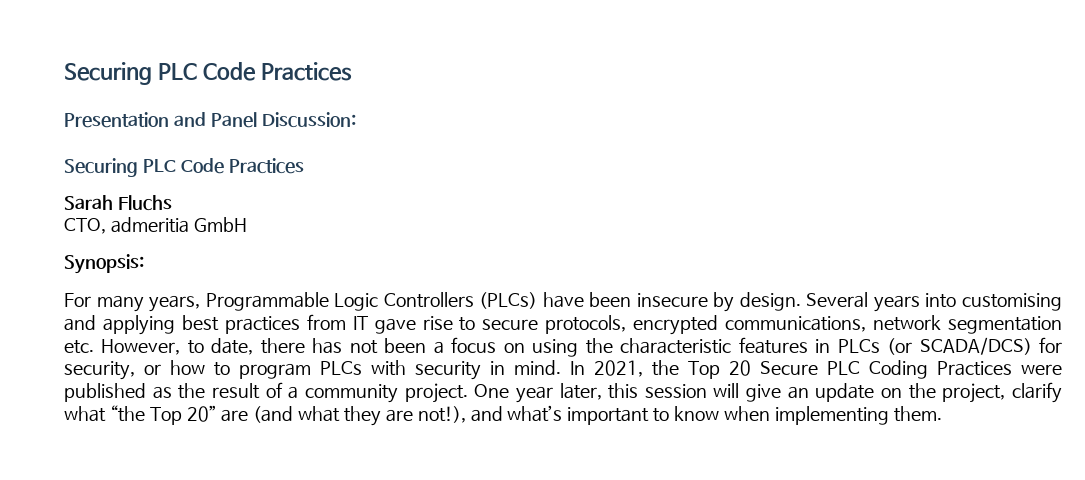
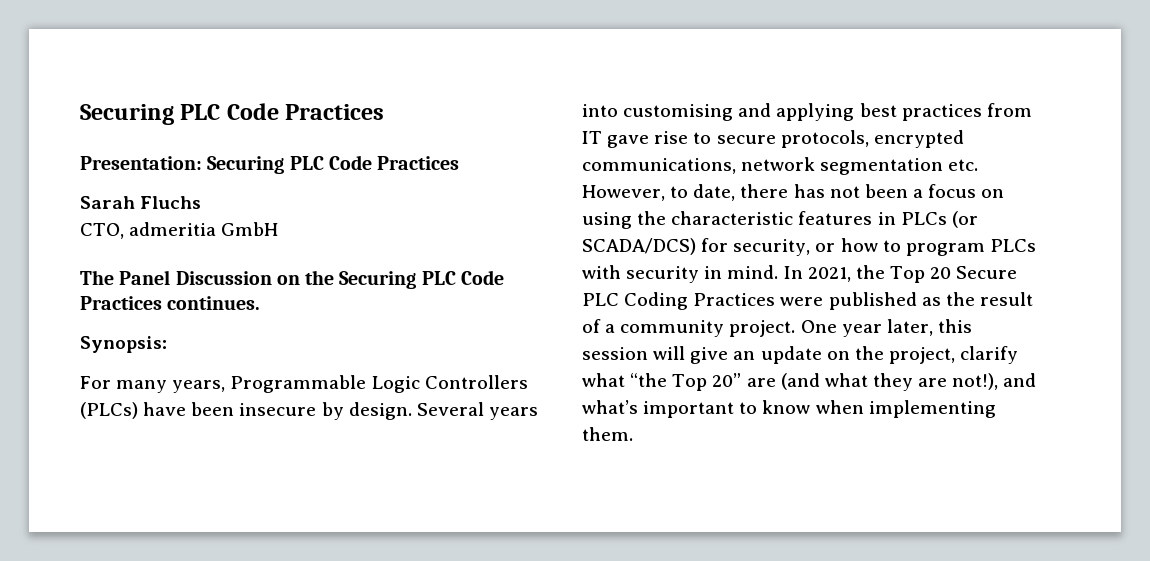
[64,62,352,85] [64,112,356,128] Securing PLC Code Practices // Presentation and Panel Discussion: // -> [80,103,385,125] [80,156,202,170] Securing PLC Code Practices // Presentation:
(247, 224) none -> [80,270,504,289] [80,296,261,310] // The Panel Discussion on the Securing PLC Code Practices continues.

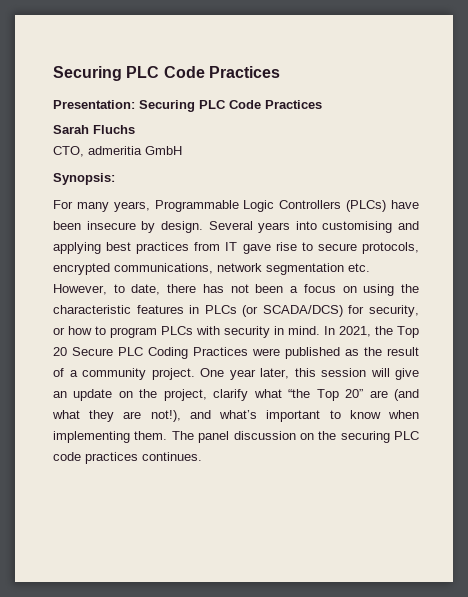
[80,270,504,289] [80,296,261,310] // The Panel Discussion on the Securing PLC Code Practices continues. -> (182, 150) none
(633, 434) none -> [171,431,419,443] [53,452,202,464] The panel discussion on the securing PLC code practices continues.

